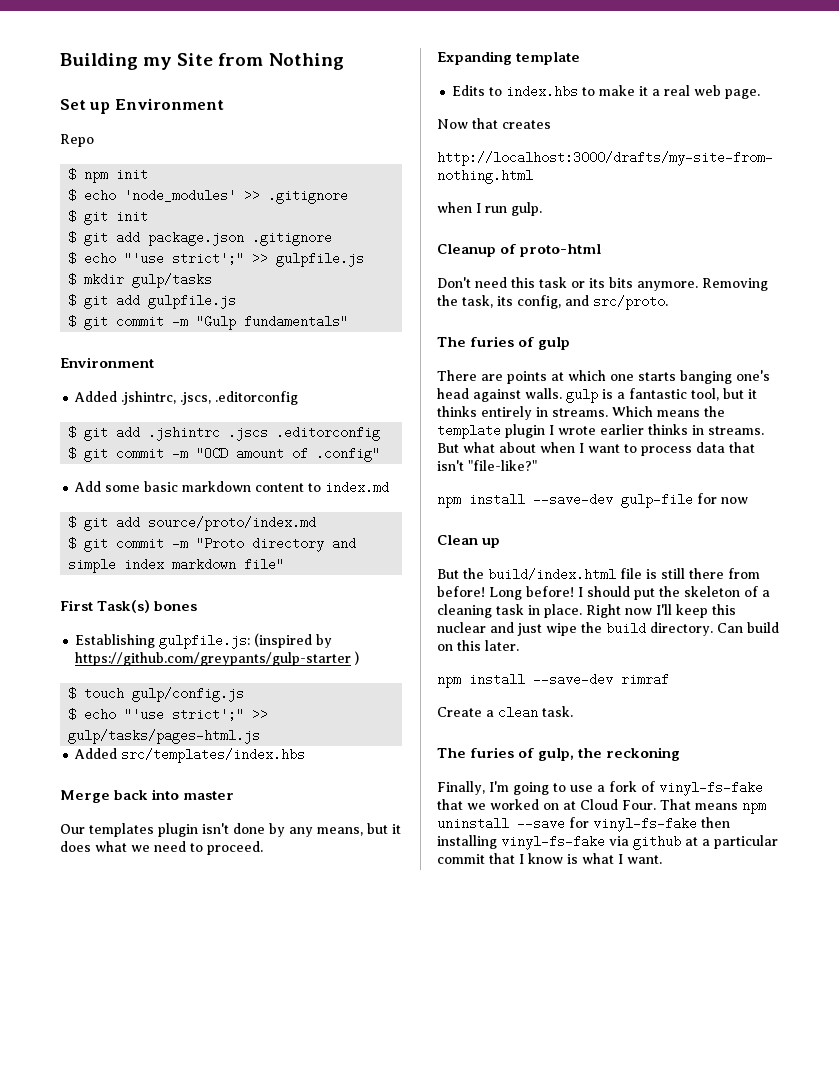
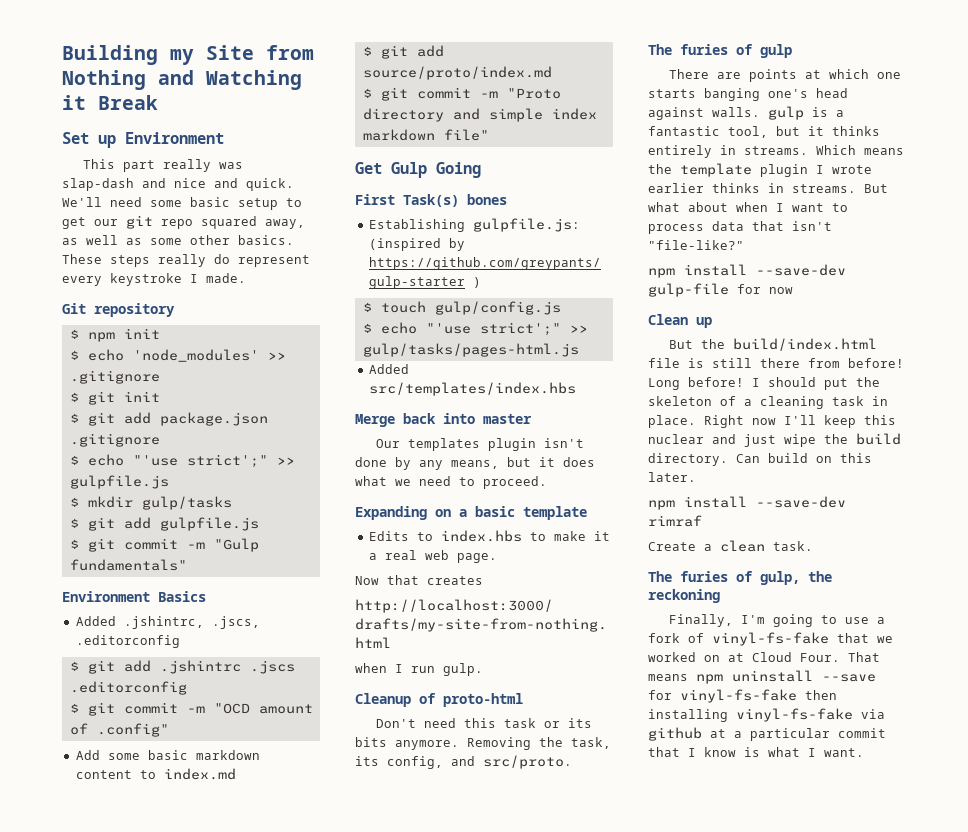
(344, 61) none -> [158,70,302,90] [62,95,158,110] and Watching it Break
[60,134,94,147] Repo -> [83,159,244,172] [62,178,294,191] [62,197,302,210] [62,215,305,229] [62,235,294,245] [62,254,310,267] [62,273,246,286] [62,303,175,317] This part really was slap-dash and nice and quick. We'll need some basic setup to get our git repo squared away, as well as some other basics. These steps really do represent every keystroke I made. // Git repository
(154, 362) none -> [158,591,206,602] Basics
(285, 564) none -> [355,162,481,178] // Get Gulp Going
(512, 58) none -> [435,506,515,517] on a basic

